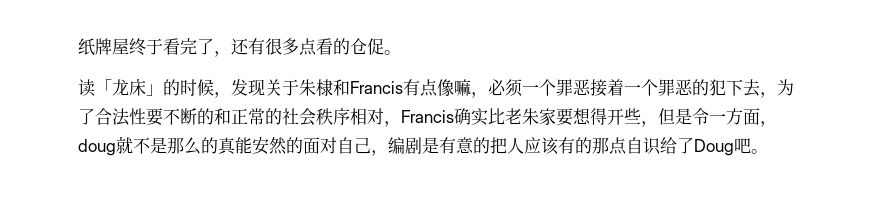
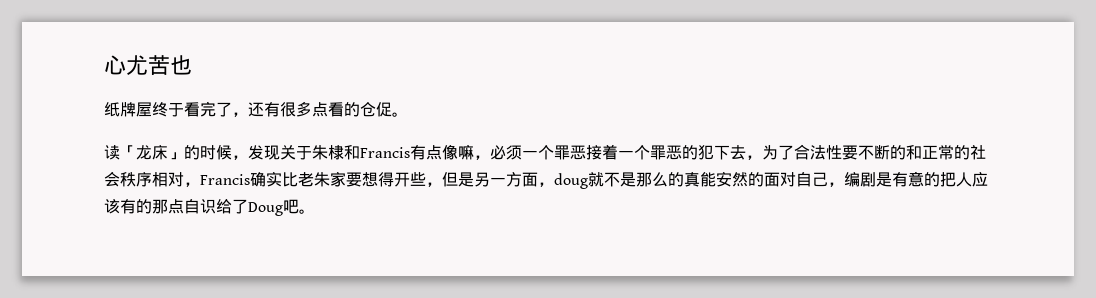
(78, 47) none -> [104,55,192,75] 心尤苦也 //
[692,108,709,125] 令 -> [474,172,490,187] 另

